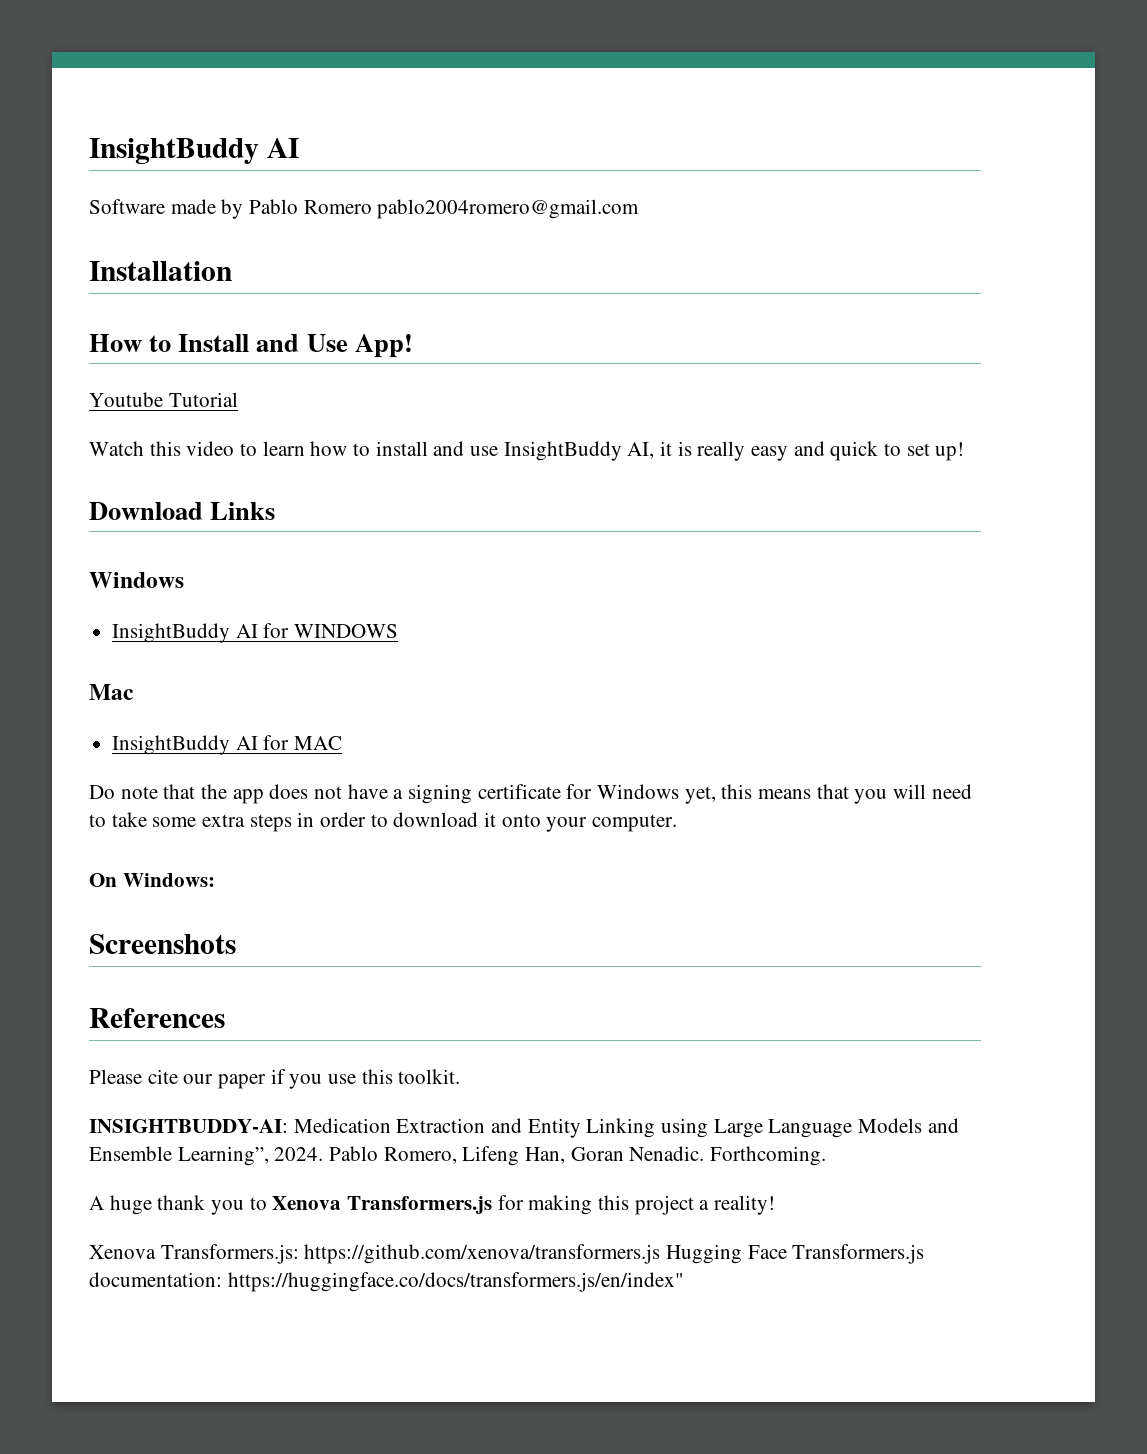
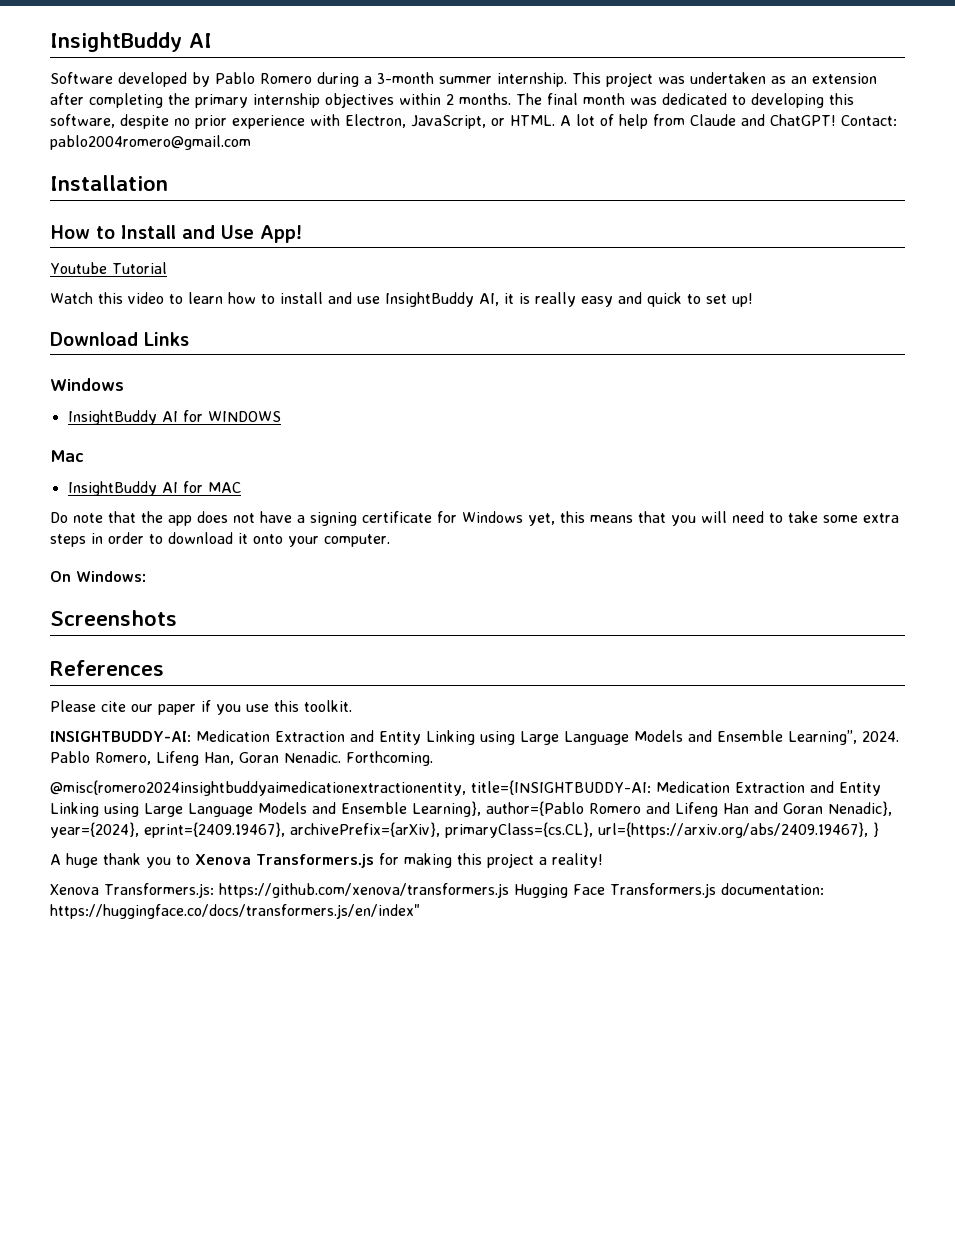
[170,199,216,214] made -> [118,72,187,87] developed
(372, 207) none -> [317,72,877,87] [50,93,854,108] [50,114,897,129] during a 3-month summer internship. This project was undertaken as an extension after completing the primary internship objectives within 2 months. The final month was dedicated to developing this software, despite no prior experience with Electron, JavaScript, or HTML. A lot of help from Claude and ChatGPT! Contact:
(827, 1156) none -> [50,780,881,796] [50,801,892,817] [50,822,879,838] // @misc{romero2024insightbuddyaimedicationextractionentity, title={INSIGHTBUDDY-AI: Medication Extraction and Entity Linking using Large Language Models and Ensemble Learning}, author={Pablo Romero and Lifeng Han and Goran Nenadic}, year={2024}, eprint={2409.19467}, archivePrefix={arXiv}, primaryClass={cs.CL}, url={https://arxiv.org/abs/2409.19467}, }

